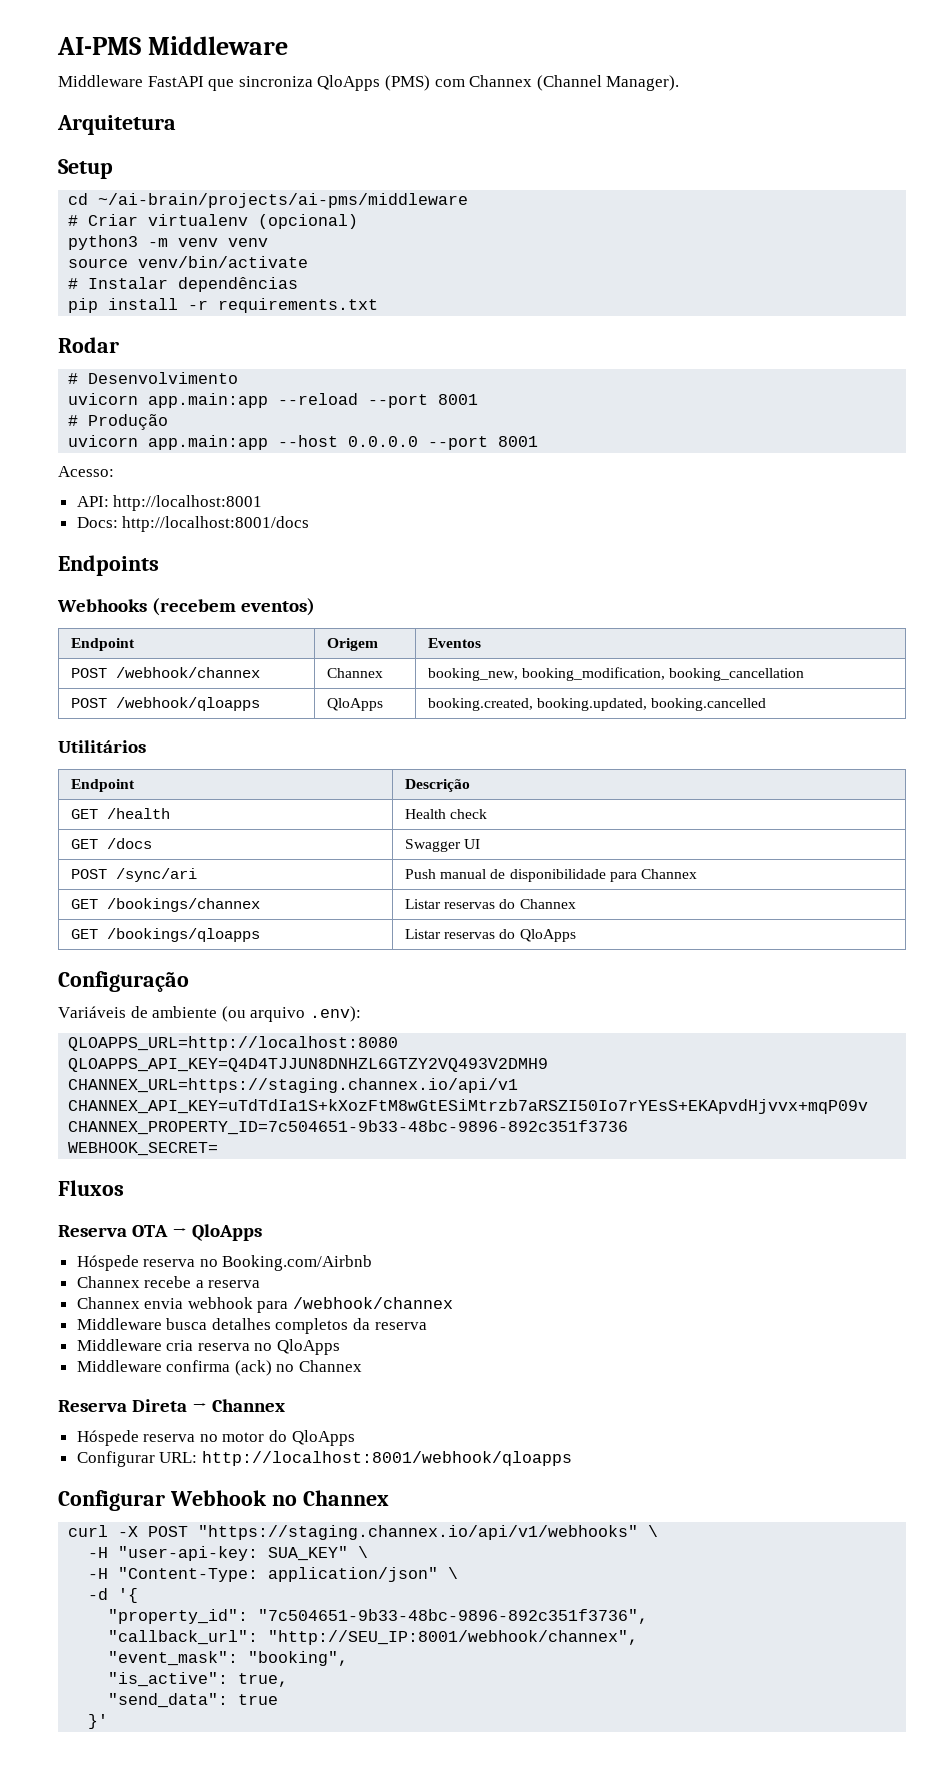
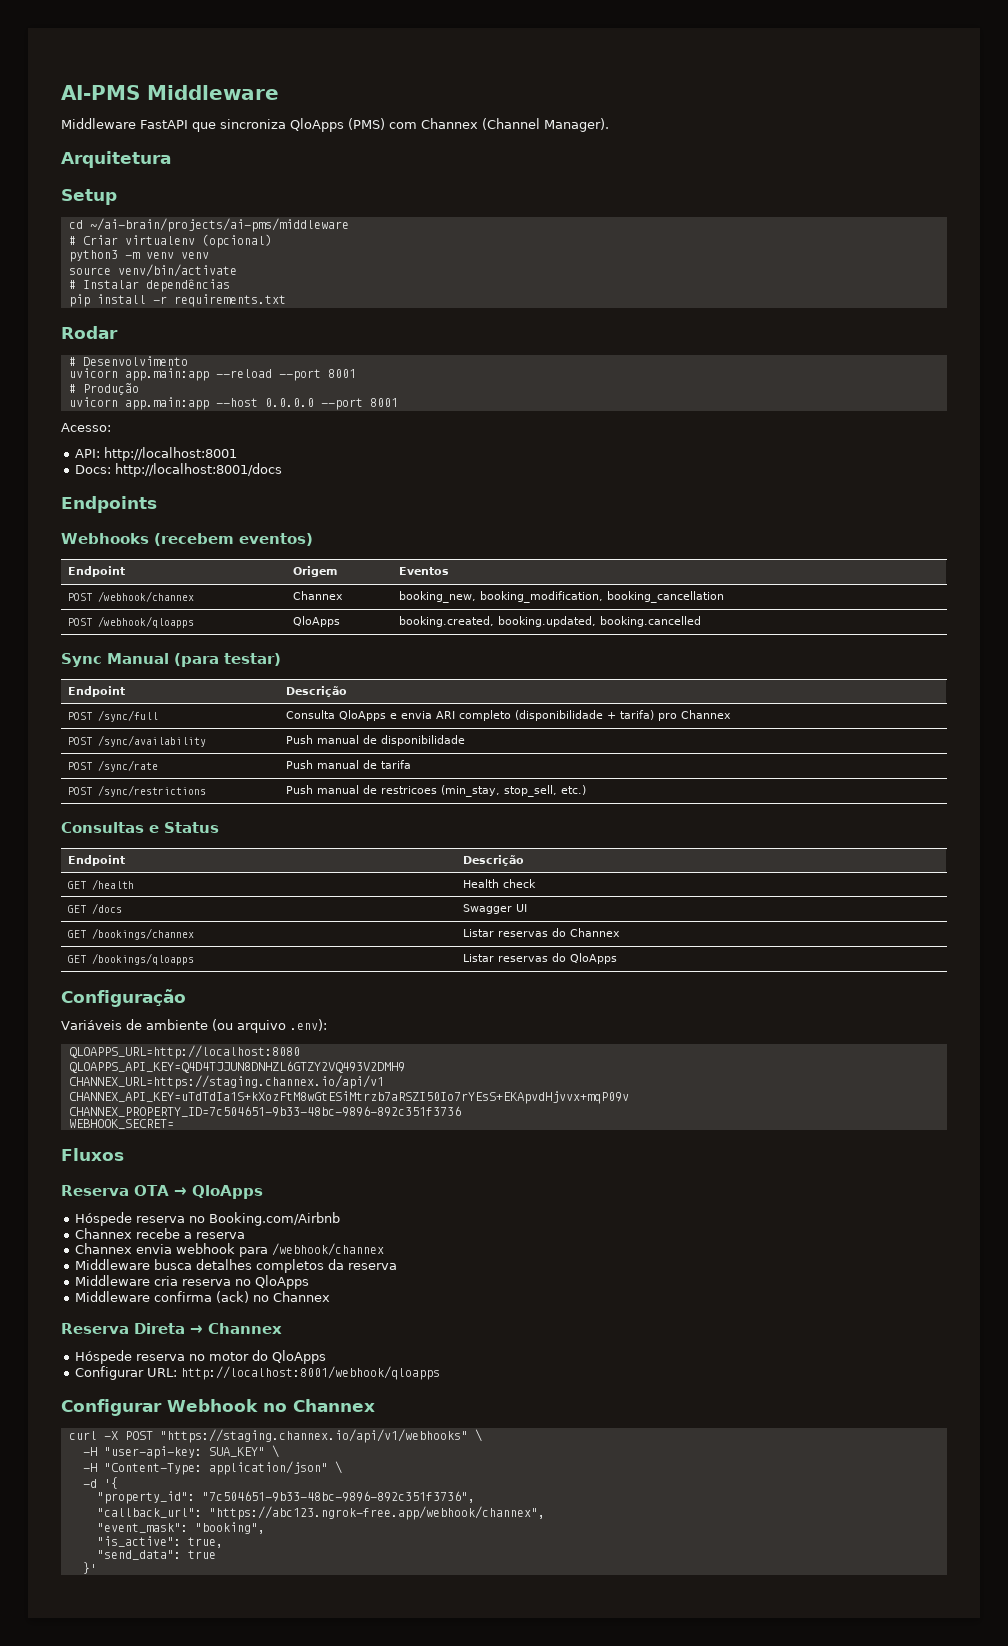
[58,740,146,753] Utilitários -> [61,653,281,667] [67,686,125,697] [285,686,347,697] [67,710,158,722] [285,710,731,721] [67,735,206,747] [285,735,465,746] [67,760,158,772] [285,760,411,769] [67,785,206,797] [285,785,586,797] [61,822,219,833] Sync Manual (para testar) // Endpoint | Descrição // POST /sync/full | Consulta QloApps e envia ARI completo (disponibilidade + tarifa) pro Channex // POST /sync/availability | Push manual de disponibilidade // POST /sync/rate | Push manual de tarifa // POST /sync/restrictions | Push manual de restricoes (min_stay, stop_sell, etc.) // Consultas e Status
[71,868,198,882] [405,869,698,882] // POST /sync/ari | Push manual de disponibilidade para Channex -> (527, 908) none
[268,1630,639,1645] "http://SEU_IP:8001/webhook/channex", -> [208,1506,545,1520] "https://abc123.ngrok-free.app/webhook/channex",

